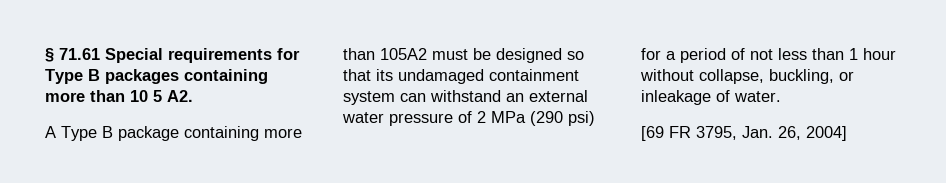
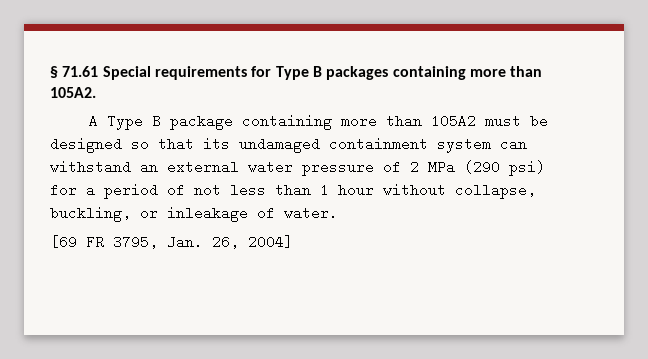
[130,90,193,102] 10 5 A2. -> [50,87,96,98] 105A2.

